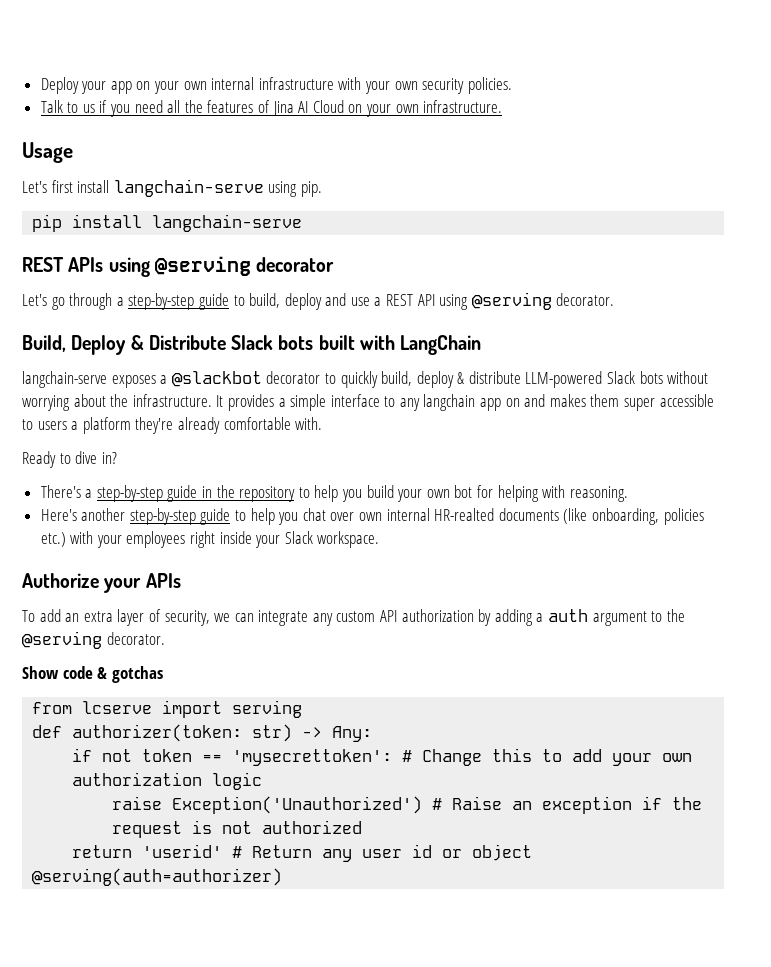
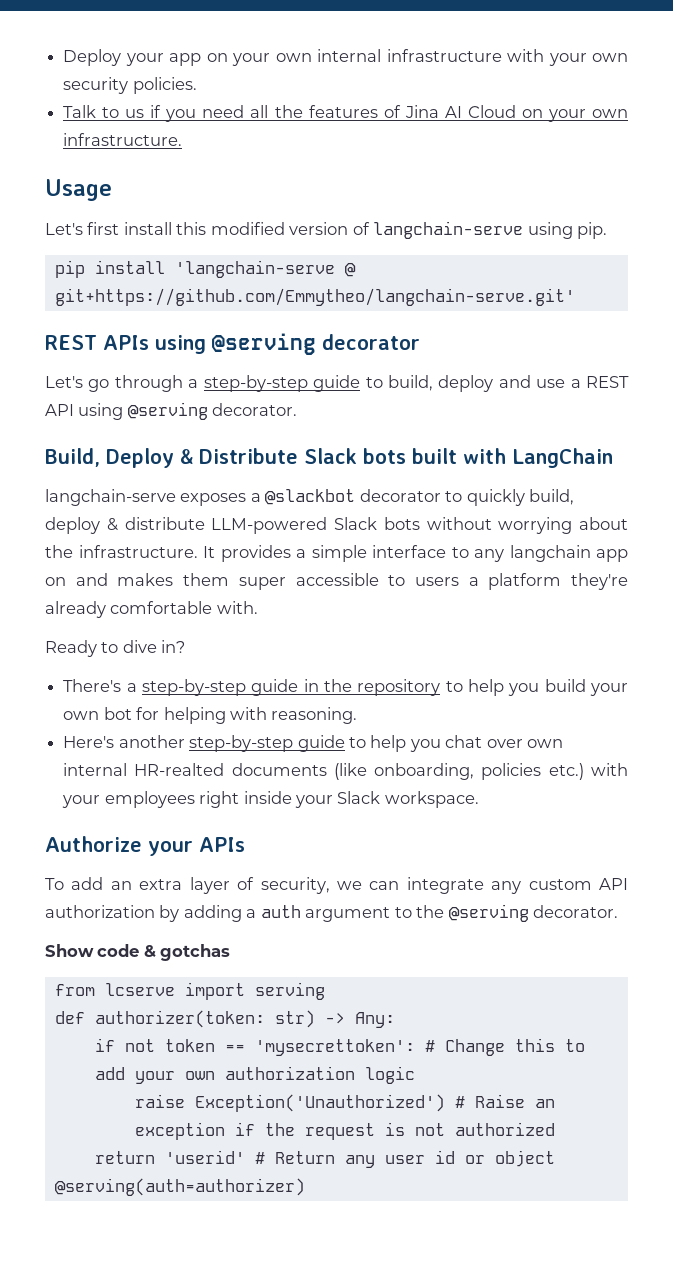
(110, 186) none -> [176,222,370,235] this modified version of
[152,214,303,232] langchain-serve -> [174,260,356,278] [54,288,575,306] 'langchain-serve @ git+https://github.com/Emmytheo/langchain-serve.git'

